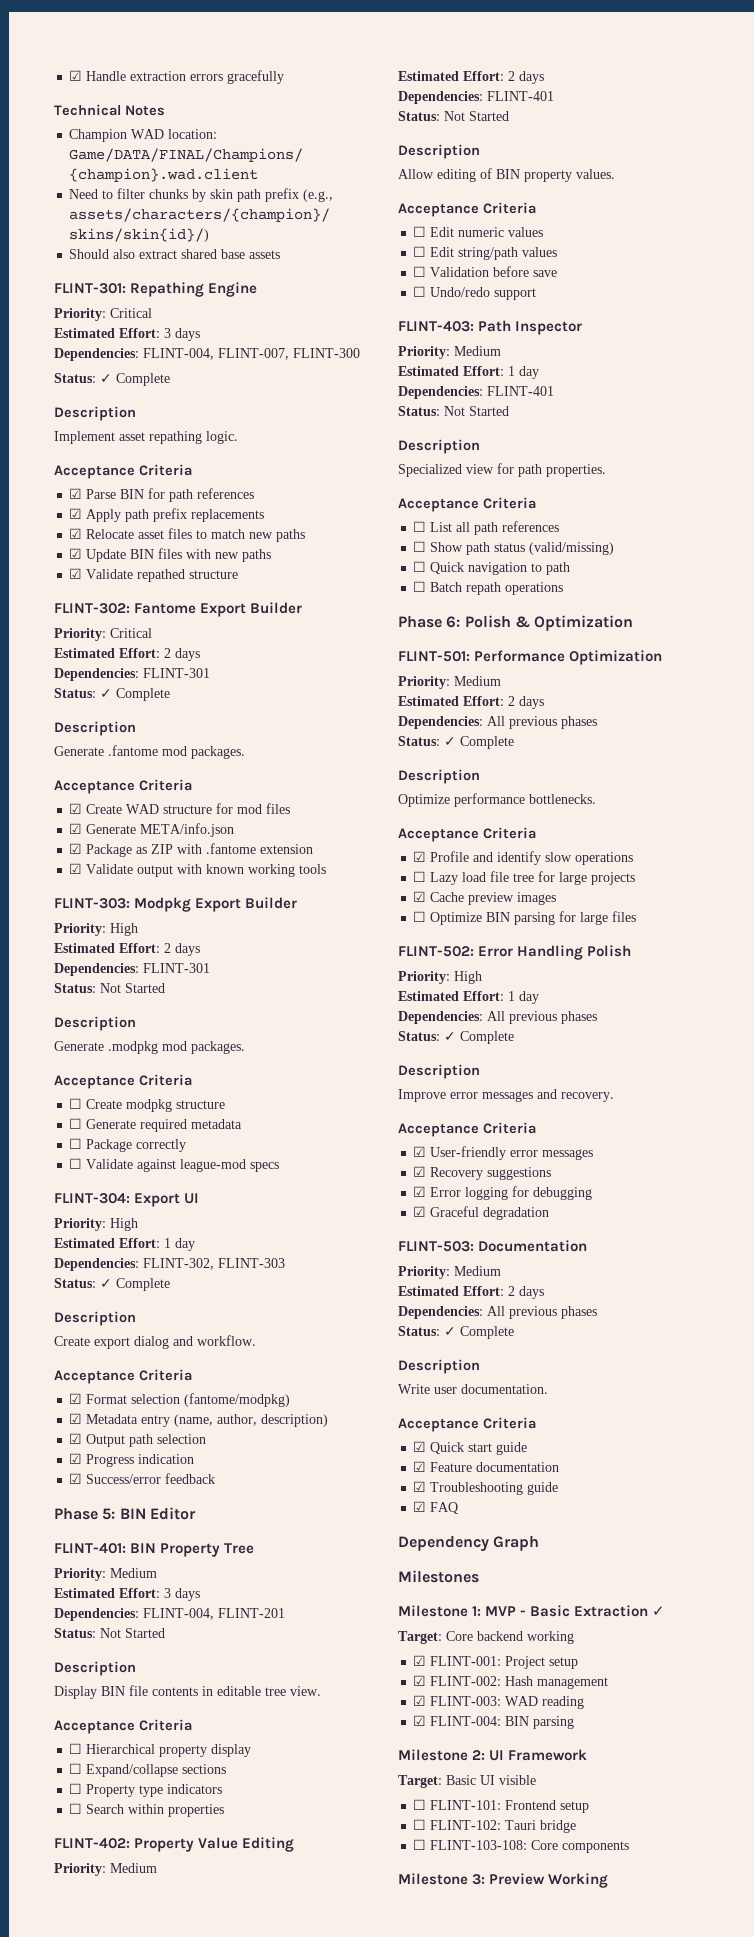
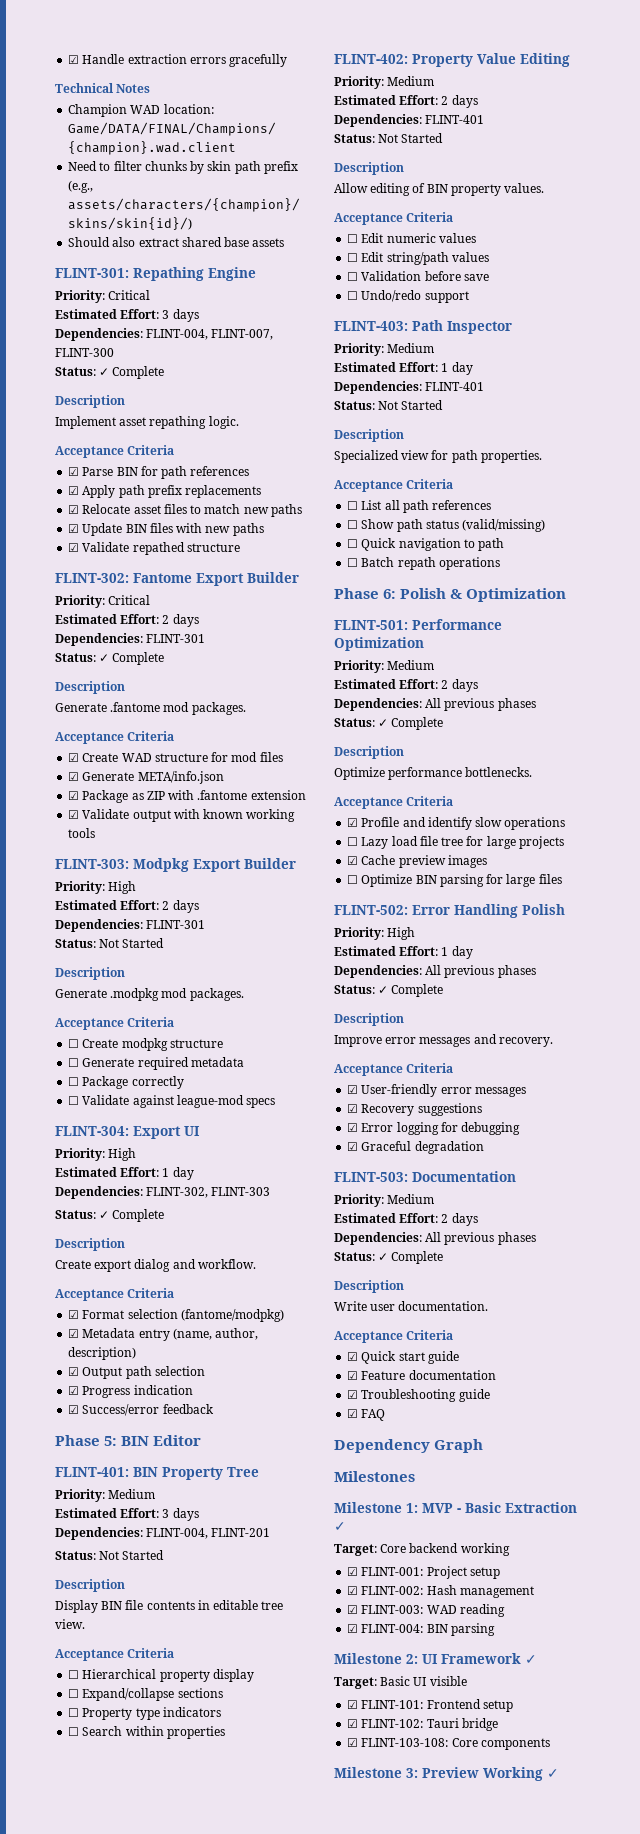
(588, 1755) none -> [525,1655,537,1664] ✓
[413,1799,427,1810] ☐ -> [347,1700,359,1709] ☑
[413,1819,427,1830] ☐ -> [347,1719,359,1728] ☑
[413,1839,427,1850] ☐ -> [347,1738,359,1747] ☑
(609, 1880) none -> [547,1769,559,1778] ✓

